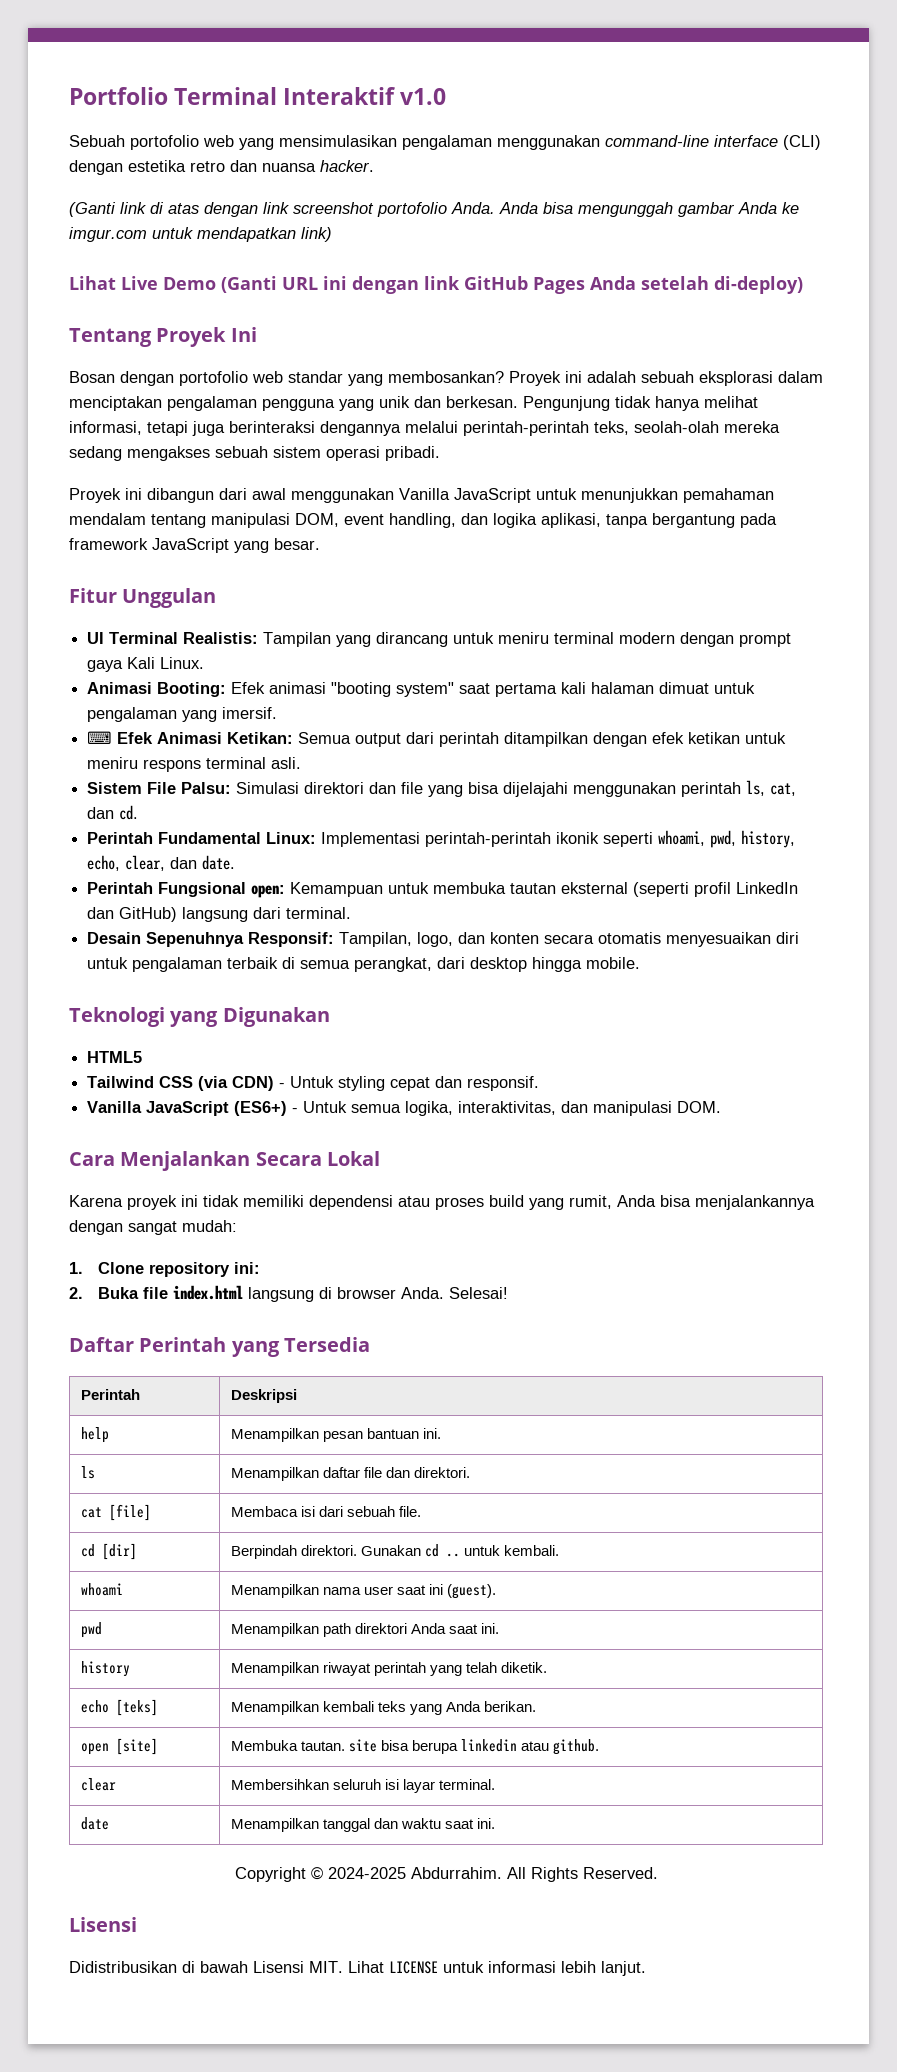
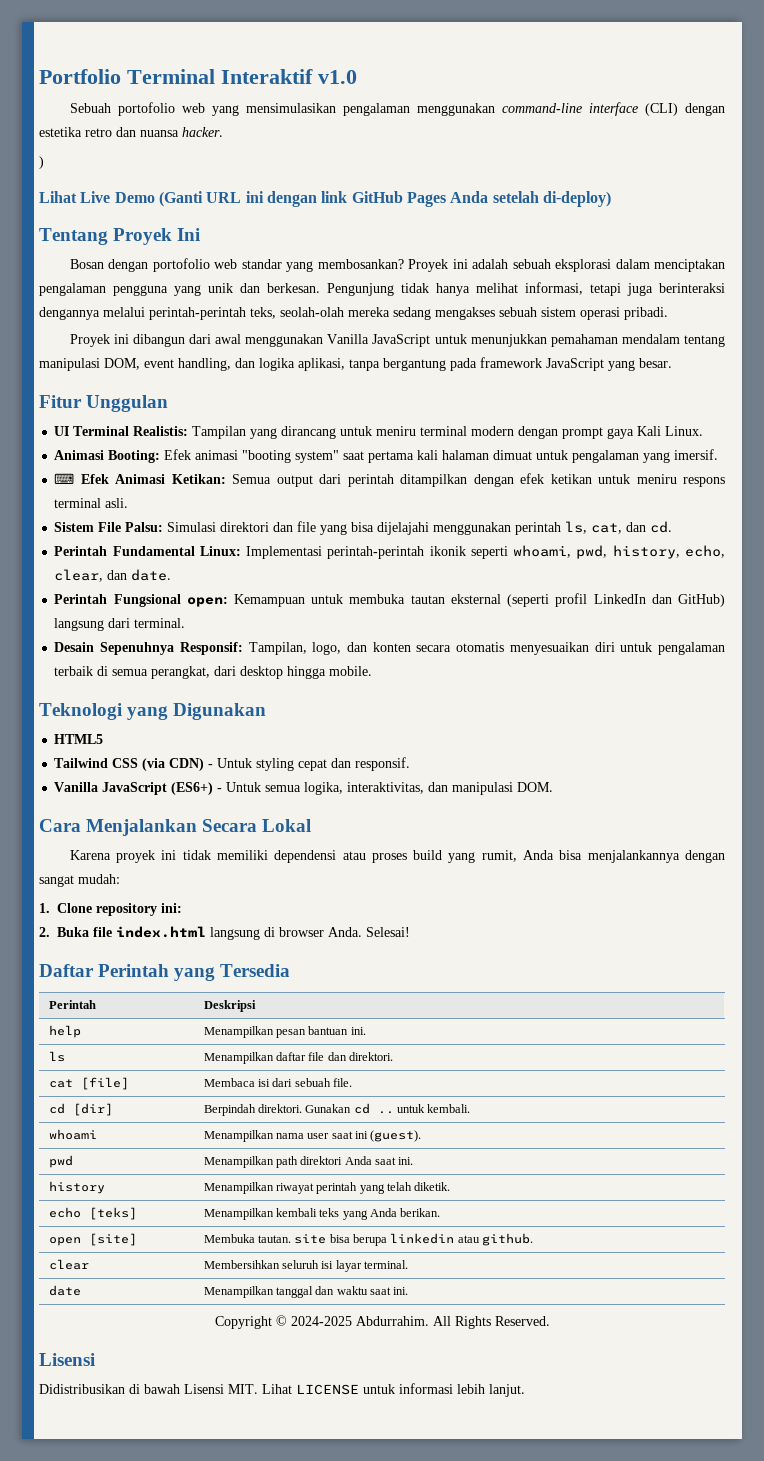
[69,202,799,217] [69,227,332,242] (Ganti link di atas dengan link screenshot portofolio Anda. Anda bisa mengunggah gambar Anda ke imgur.com untuk mendapatkan link) -> [39,156,44,169] )

